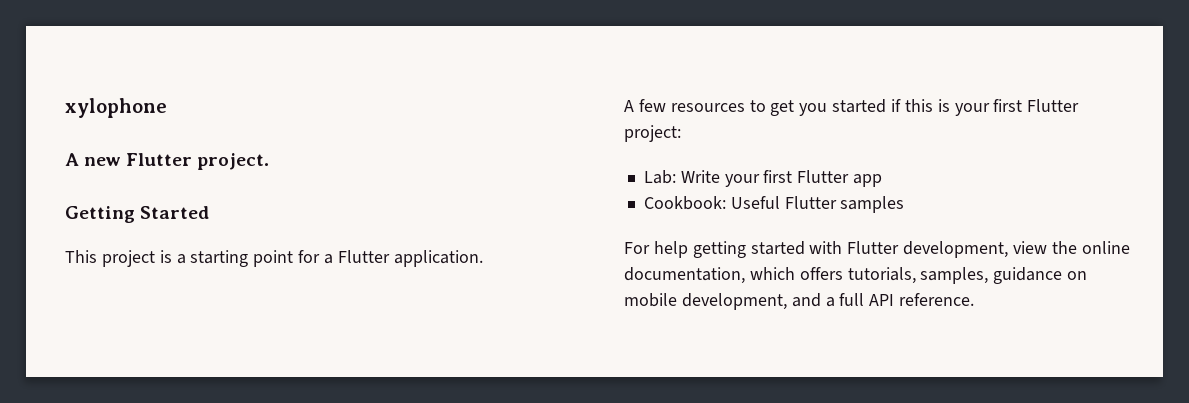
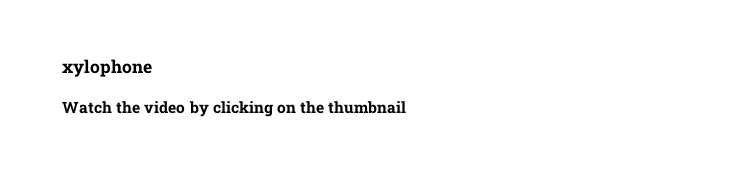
[65,153,270,170] [65,206,210,223] [65,250,483,267] [624,99,1080,116] [624,125,681,142] [643,170,883,187] [643,196,905,213] [624,241,1130,258] [624,267,1088,284] [624,293,975,310] A new Flutter project. // Getting Started // This project is a starting point for a Flutter application. // A few resources to get you started if this is your first Flutter project: // Lab: Write your first Flutter app // Cookbook: Useful Flutter samples // For help getting started with Flutter development, view the online documentation, which offers tutorials, samples, guidance on mobile development, and a full API reference. -> [62,101,407,117] Watch the video by clicking on the thumbnail

